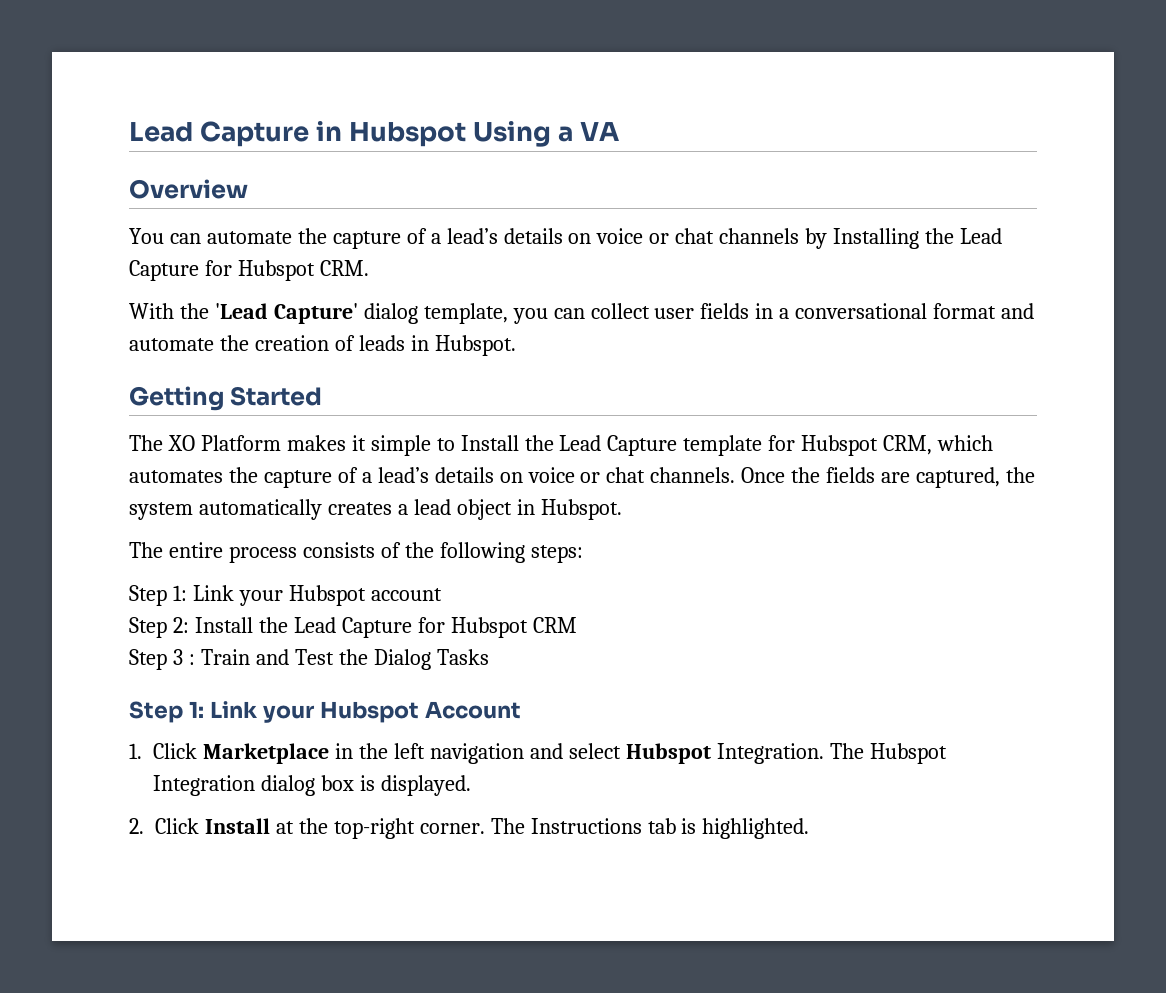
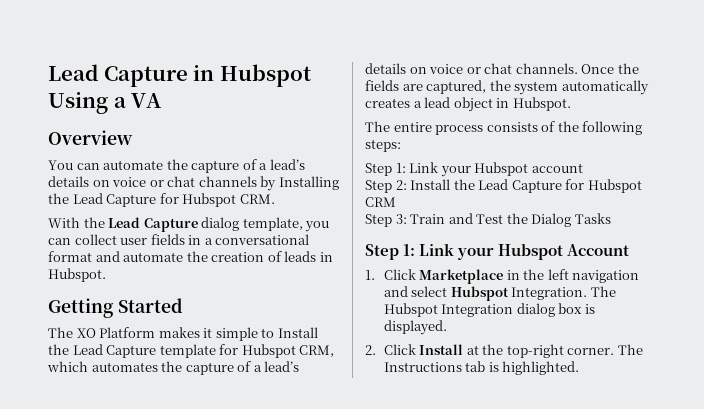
[214,303,358,324] 'Lead Capture' -> [108,217,198,232] Lead Capture
[172,649,195,665] 3 : -> [395,214,407,224] 3:

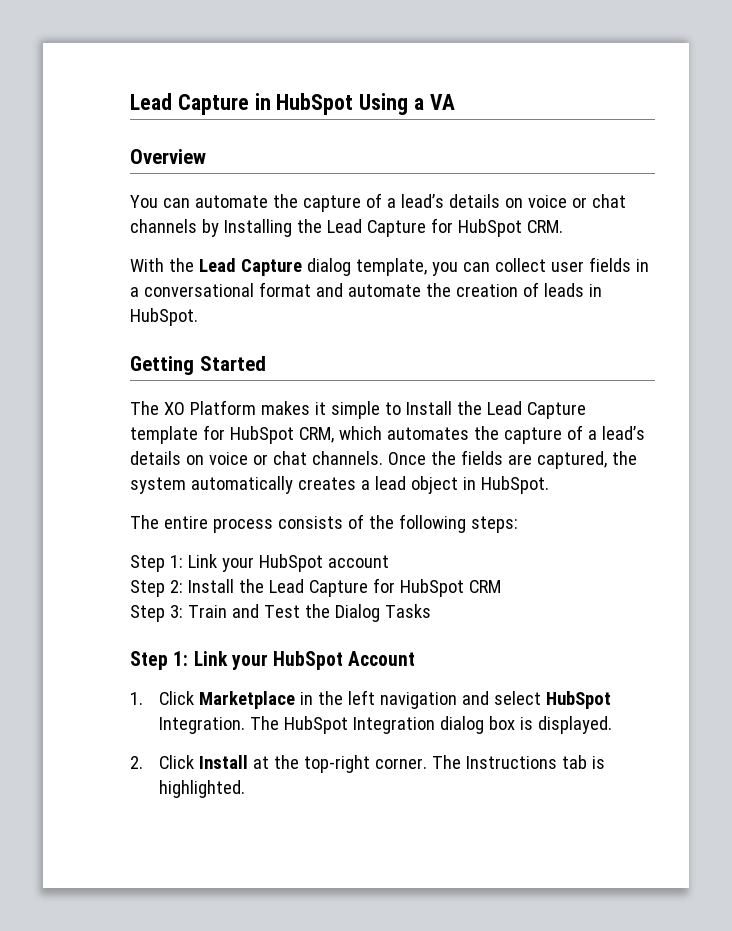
[219,64,311,87] Hubspot -> [276,93,354,115] HubSpot
[182,193,237,207] Hubspot -> [457,219,522,237] HubSpot
[48,268,106,282] Hubspot. -> [130,308,198,326] HubSpot.
[241,344,296,358] Hubspot -> [229,426,294,444] HubSpot
[512,97,571,111] Hubspot. -> [480,476,549,494] HubSpot.
[474,162,529,176] Hubspot -> [258,554,323,572] HubSpot
[587,179,642,193] Hubspot -> [399,579,464,597] HubSpot
[498,244,564,260] Hubspot -> [273,651,344,670] HubSpot
[450,286,509,301] Hubspot -> [545,691,611,709] HubSpot
[383,303,438,317] Hubspot -> [283,716,348,734] HubSpot

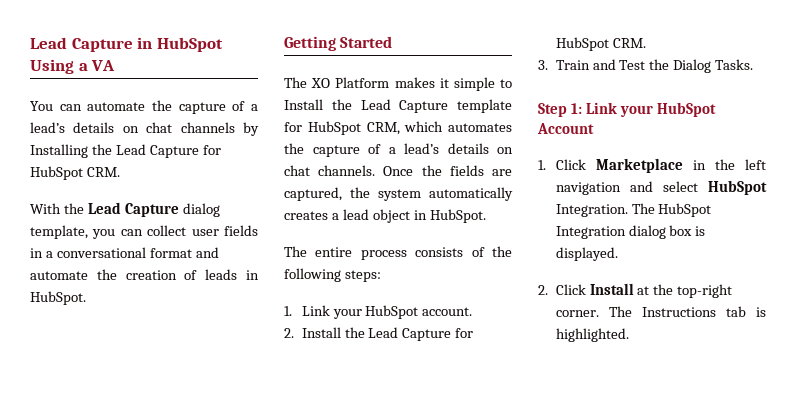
[130,149,206,164] // Overview -> (116, 65) none
[527,195,587,208] voice or -> (139, 129) none
[208,452,268,465] voice or -> (513, 150) none
[130,554,389,572] [130,580,183,597] Step 1: Link your HubSpot account // Step 2: -> [284,305,473,319] [284,328,294,338] 1. Link your HubSpot account. // 2.
[468,580,501,593] [130,605,183,622] CRM // Step 3: -> [612,38,646,48] [538,60,548,70] CRM. // 3.
[384,604,431,618] Tasks -> [715,59,754,70] Tasks.

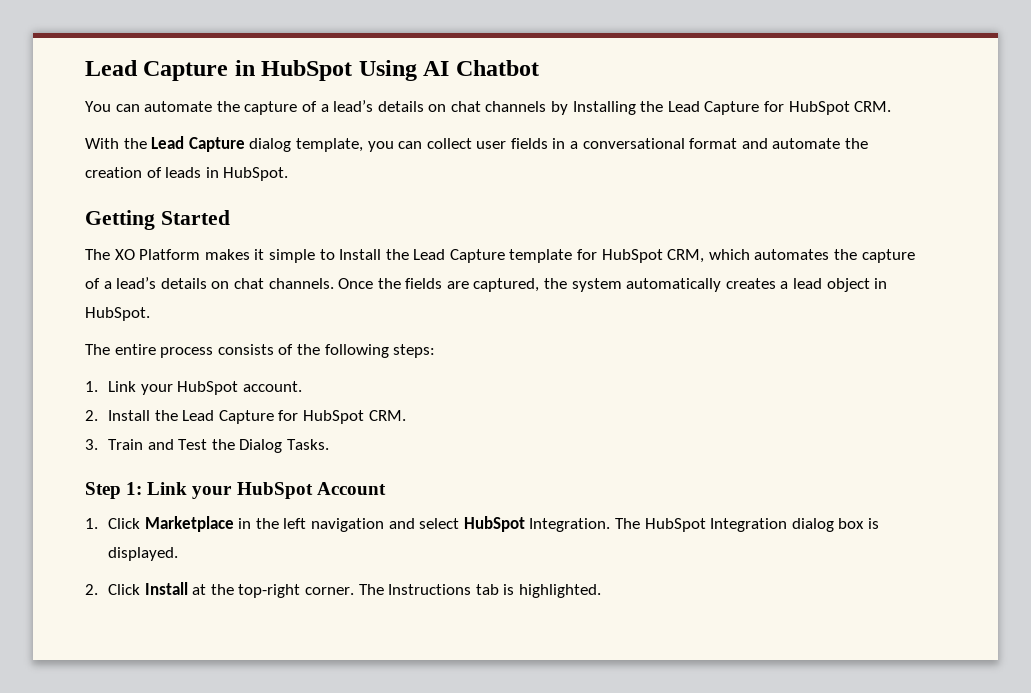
[78,60,116,71] a VA -> [423,60,539,76] AI Chatbot

